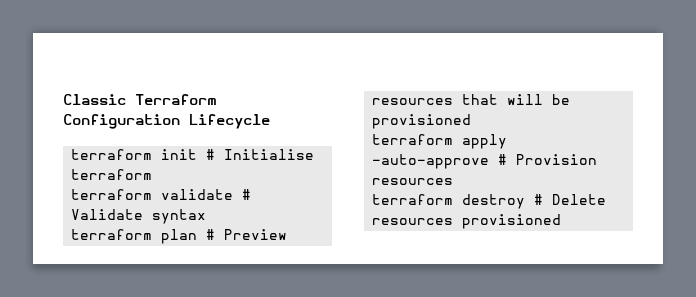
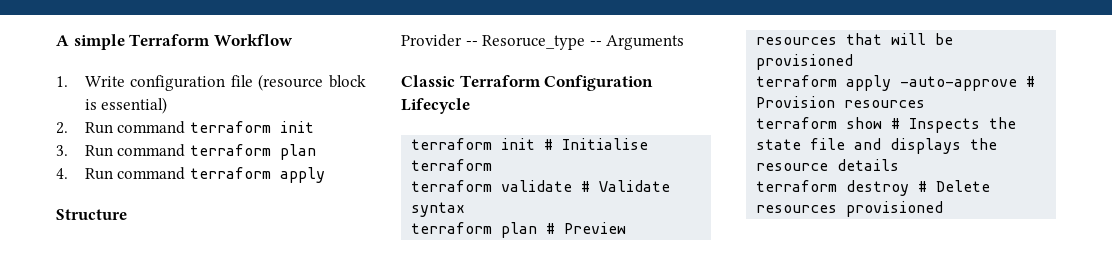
(63, 99) none -> [56,34,293,50] [56,74,366,91] [84,97,168,114] [56,121,314,134] [56,144,316,160] [56,167,325,183] [56,209,127,220] [401,34,685,50] A simple Terraform Workflow // 1. Write configuration file (resource block is essential) // 2. Run command terraform init // 3. Run command terraform plan // 4. Run command terraform apply // Structure // Provider -- Resoruce_type -- Arguments //
(454, 181) none -> [756,117,1017,133] [756,138,998,154] [756,159,900,171] // terraform show # Inspects the state file and displays the resource details

